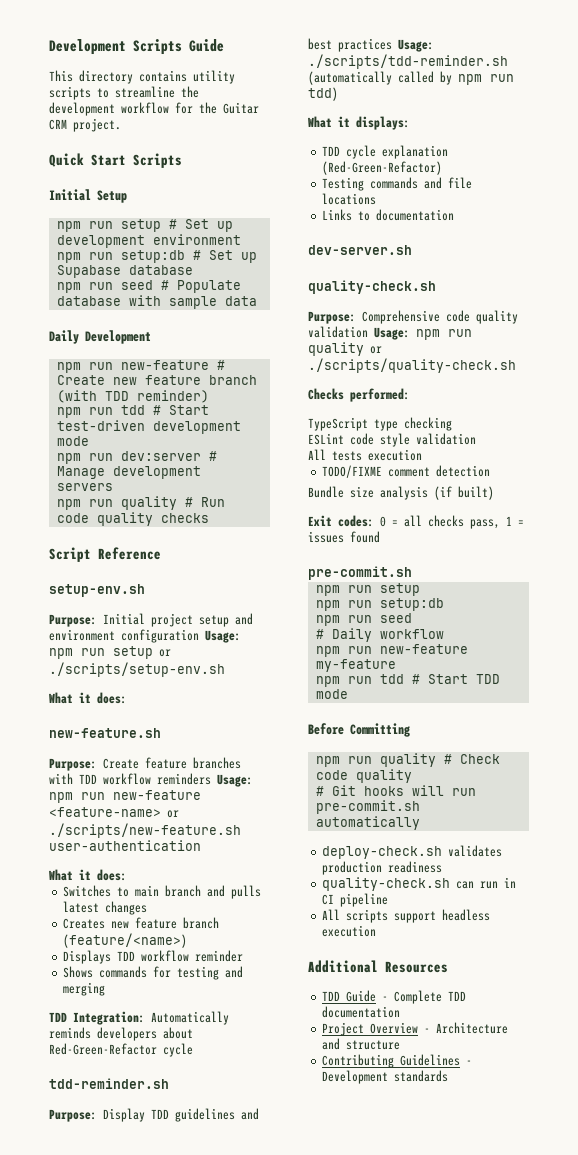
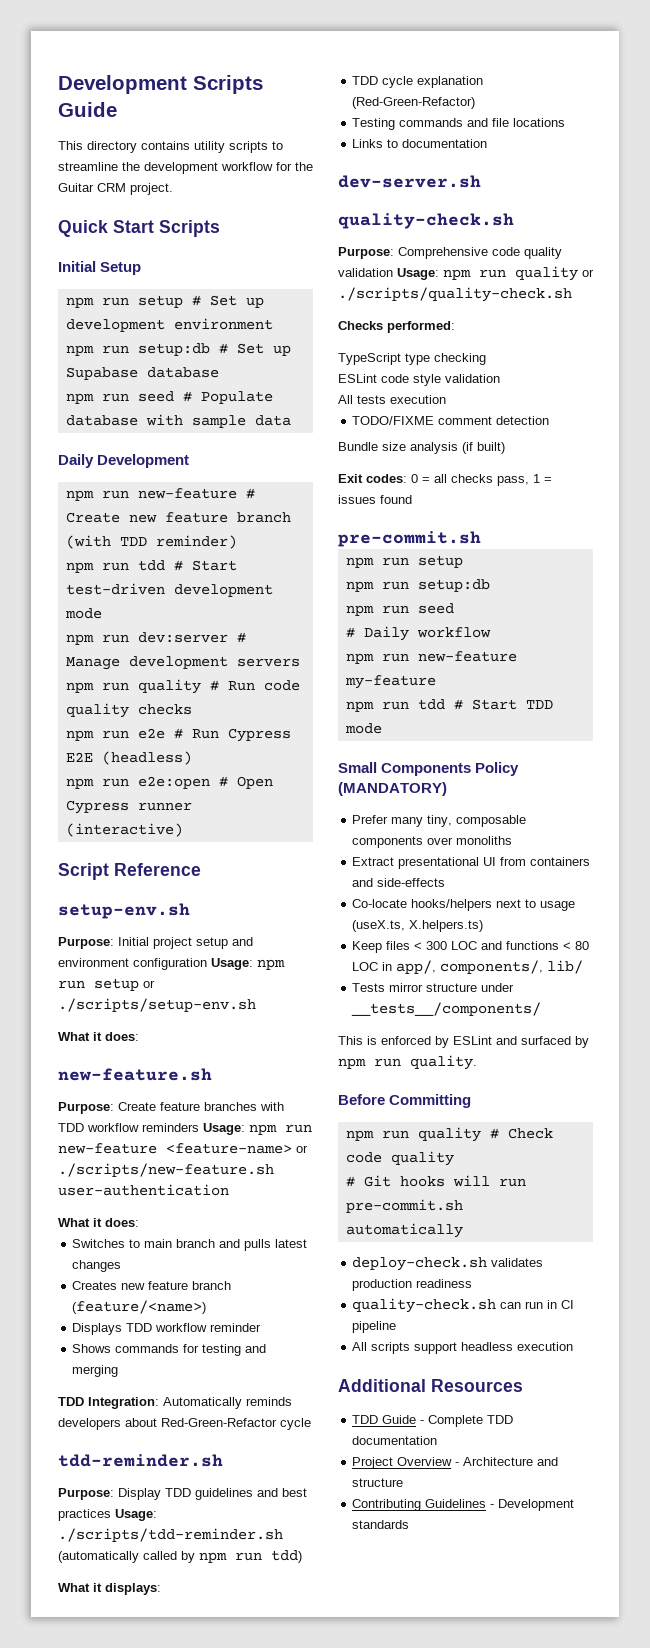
(209, 518) none -> [65,728,291,742] [65,751,192,765] [65,776,273,789] [65,800,192,814] [65,823,183,837] // npm run e2e # Run Cypress E2E (headless) // npm run e2e:open # Open Cypress runner (interactive)
(348, 694) none -> [338,762,520,776] [338,782,447,796] [352,815,527,827] [352,836,513,848] [352,857,591,869] [352,878,446,887] [352,899,576,911] [352,920,484,932] [352,941,590,953] [352,960,584,974] [352,983,515,992] [351,1002,542,1016] [338,1036,589,1048] [338,1055,477,1070] // Small Components Policy (MANDATORY) // Prefer many tiny, composable components over monoliths // Extract presentational UI from containers and side-effects // Co-locate hooks/helpers next to usage (useX.ts, X.helpers.ts) // Keep files < 300 LOC and functions < 80 LOC in app/, components/, lib/ // Tests mirror structure under __tests__/components/ // This is enforced by ESLint and surfaced by npm run quality.

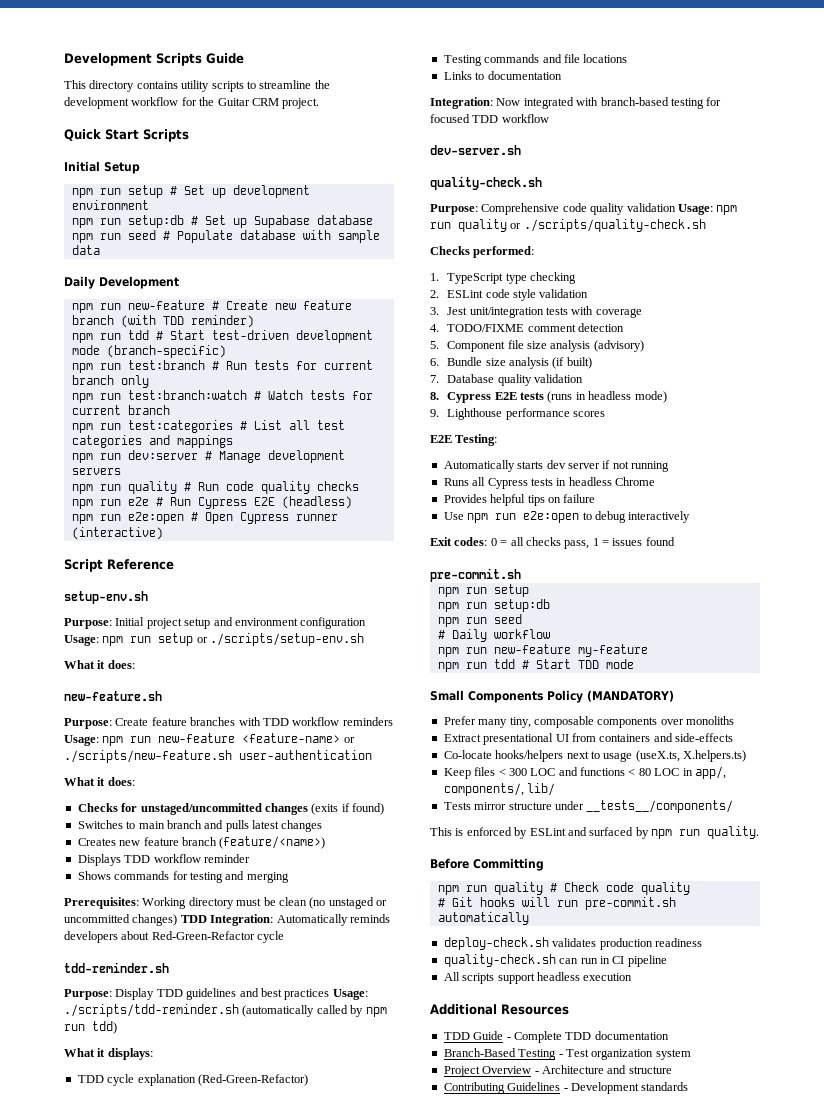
(102, 613) none -> [106,345,226,358] [71,360,373,373] [71,375,149,388] [71,390,373,403] [71,405,170,415] [71,420,345,433] [71,435,233,448] (branch-specific) // npm run test:branch # Run tests for current branch only // npm run test:branch:watch # Watch tests for current branch // npm run test:categories # List all test categories and mappings
(139, 1222) none -> [77,803,384,815] // Checks for unstaged/uncommitted changes (exits if found)
(119, 1371) none -> [64,897,387,909] [64,914,178,926] Prerequisites: Working directory must be clean (no unstaged or uncommitted changes)
(488, 143) none -> [430,97,722,109] [430,114,549,123] // Integration: Now integrated with branch-based testing for focused TDD workflow
(455, 327) none -> [430,273,439,281] 1.
(486, 359) none -> [430,290,439,298] 2.
[338,395,446,404] [352,416,550,425] All tests execution // TODO/FIXME comment detection // -> [430,306,642,318] [430,323,625,332] [430,340,644,352] [430,358,439,366] 3. Jest unit/integration tests with coverage // 4. TODO/FIXME comment detection // 5. Component file size analysis (advisory) // 6.
(505, 448) none -> [430,374,584,386] [430,391,667,403] [430,408,606,420] [430,434,498,446] [443,460,669,472] [443,477,655,489] [443,494,596,506] [443,511,691,523] // 7. Database quality validation // 8. Cypress E2E tests (runs in headless mode) // 9. Lighthouse performance scores // E2E Testing: // Automatically starts dev server if not running // Runs all Cypress tests in headless Chrome // Provides helpful tips on failure // Use npm run e2e:open to debug interactively
(438, 1440) none -> [443,1048,691,1060] // Branch-Based Testing - Test organization system

